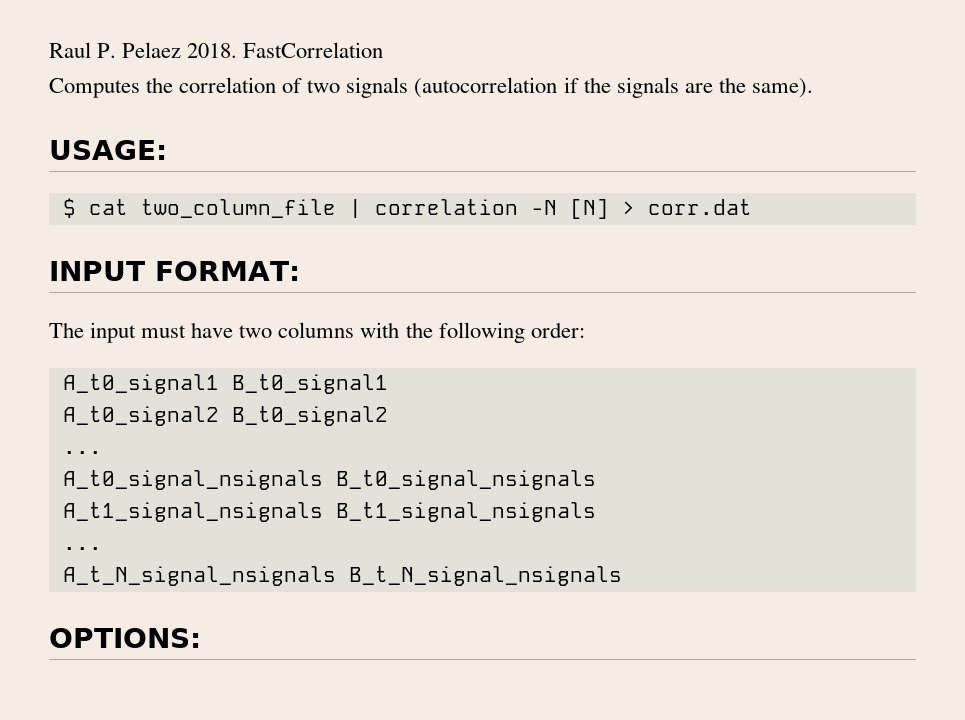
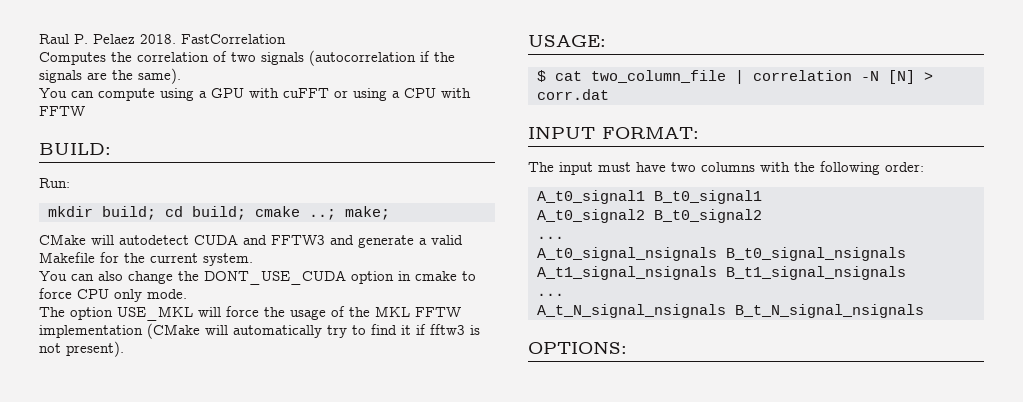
(813, 88) none -> [39,88,471,101] [39,106,85,116] [39,143,111,155] [39,178,70,188] [47,206,390,220] [39,234,463,248] [39,252,253,266] [39,270,476,285] [39,288,187,302] [39,306,461,321] [39,323,480,339] [39,341,124,357] // You can compute using a GPU with cuFFT or using a CPU with FFTW // BUILD: // Run: // mkdir build; cd build; cmake ..; make; // CMake will autodetect CUDA and FFTW3 and generate a valid Makefile for the current system. // You can also change the DONT_USE_CUDA option in cmake to force CPU only mode. // The option USE_MKL will force the usage of the MKL FFTW implementation (CMake will automatically try to find it if fftw3 is not present).

